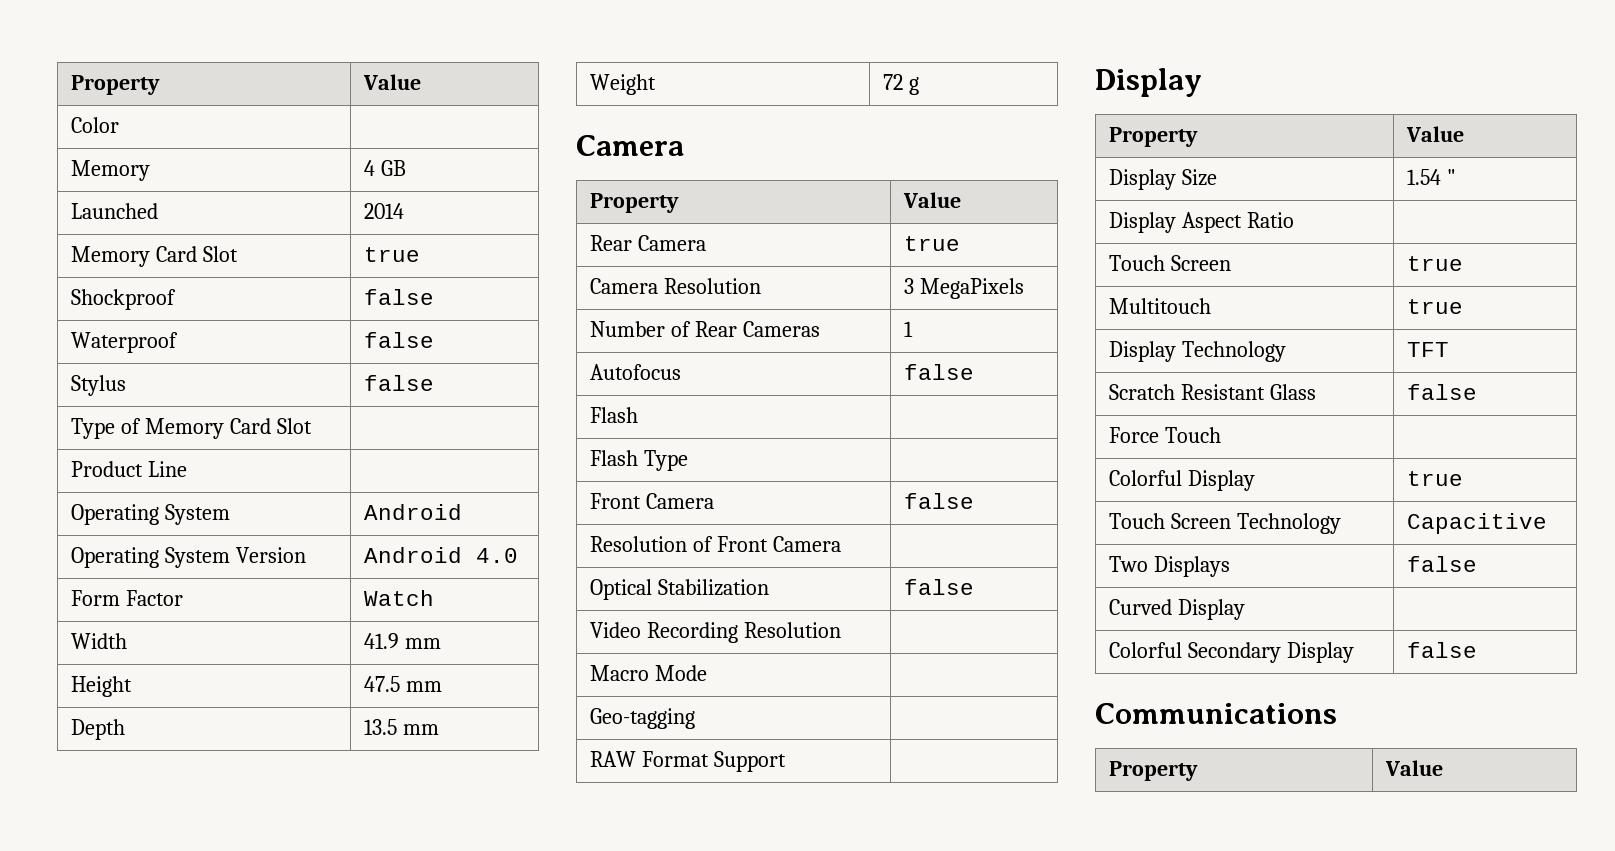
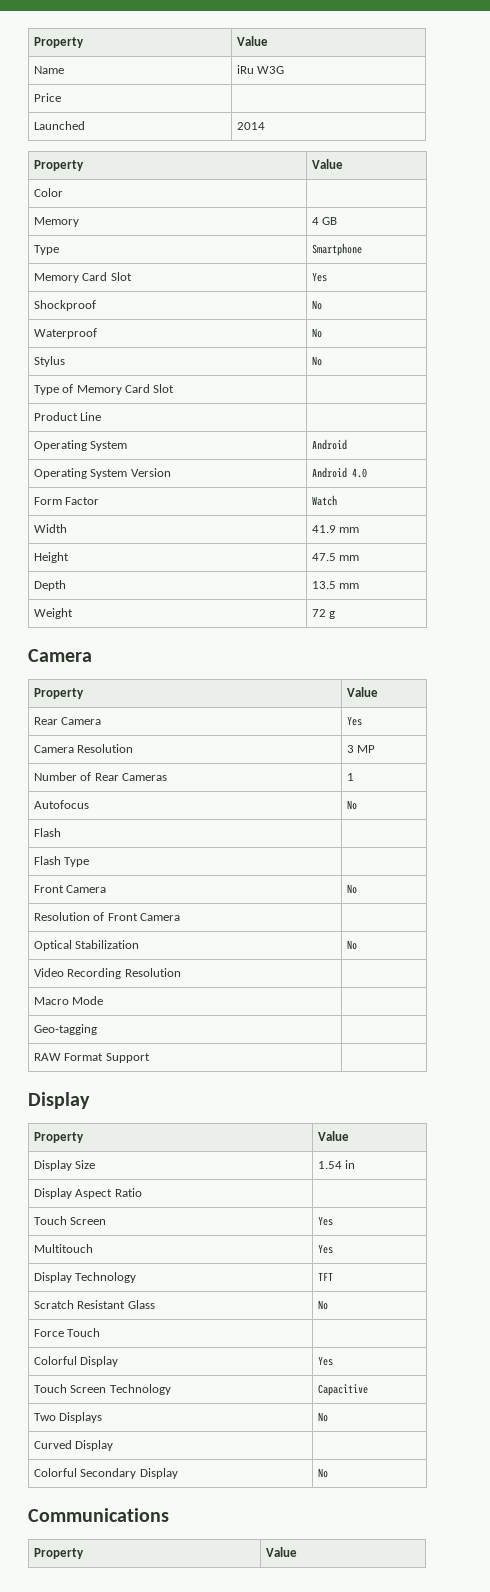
[71,75,161,95] [363,74,422,90] Property | Value -> [33,37,84,48] [236,36,268,46] [33,66,64,74] [236,65,285,74] [33,93,61,102] [33,121,85,130] [236,122,265,130] [33,160,84,171] [311,159,343,169] Property | Value // Name | iRu W3G // Price | // Launched | 2014 // Property | Value
[71,203,159,219] [364,203,405,219] [71,246,239,267] [364,247,421,262] Launched | 2014 // Memory Card Slot | true -> [33,245,59,255] [311,243,362,256] [33,272,132,283] [311,272,327,282] Type | Smartphone // Memory Card Slot | Yes
[364,289,435,305] false -> [311,300,322,310] No
[364,332,435,348] false -> [311,328,322,338] No
[364,375,435,391] false -> [311,356,322,366] No
[904,236,961,251] true -> [346,716,362,726] Yes
[920,278,1025,299] MegaPixels -> [357,745,376,753] MP
[904,364,975,380] false -> [346,800,357,810] No
[904,493,975,509] false -> [346,884,357,894] No
[904,579,975,595] false -> [346,940,357,950] No
[1447,169,1457,185] " -> [345,1160,356,1169] in
[1407,256,1464,271] true -> [317,1216,333,1226] Yes
[1407,299,1464,314] true -> [317,1244,333,1254] Yes
[1407,384,1478,400] false -> [317,1300,328,1310] No
[1407,471,1464,486] true -> [317,1356,333,1366] Yes
[1407,556,1478,572] false -> [317,1412,328,1422] No
[1407,642,1478,658] false -> [317,1468,328,1478] No

